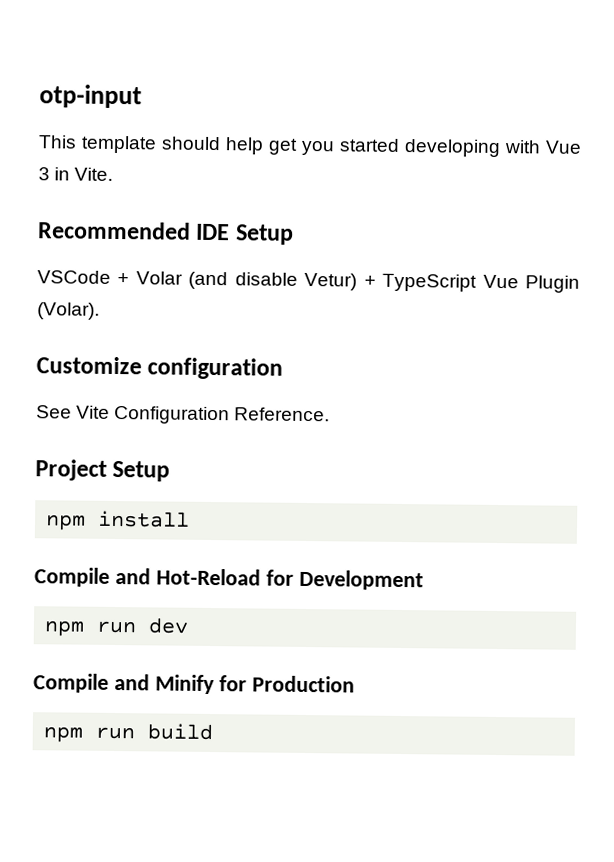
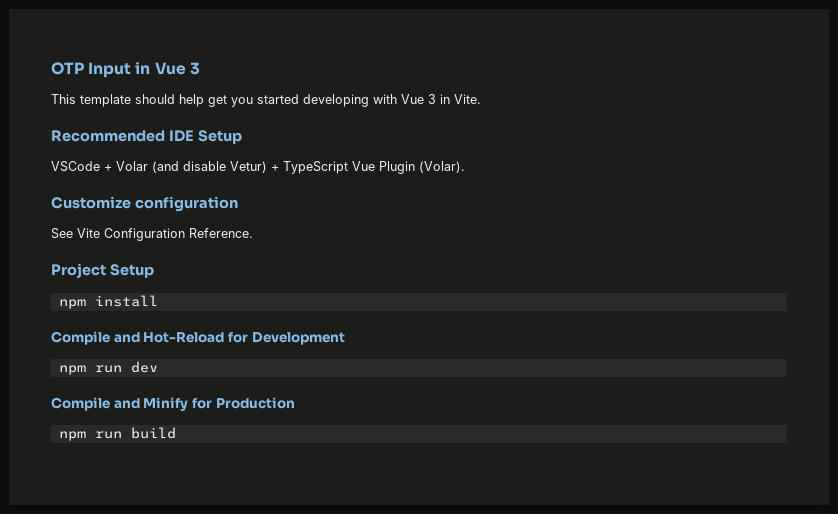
[39,84,142,109] otp-input -> [51,62,200,78] OTP Input in Vue 3

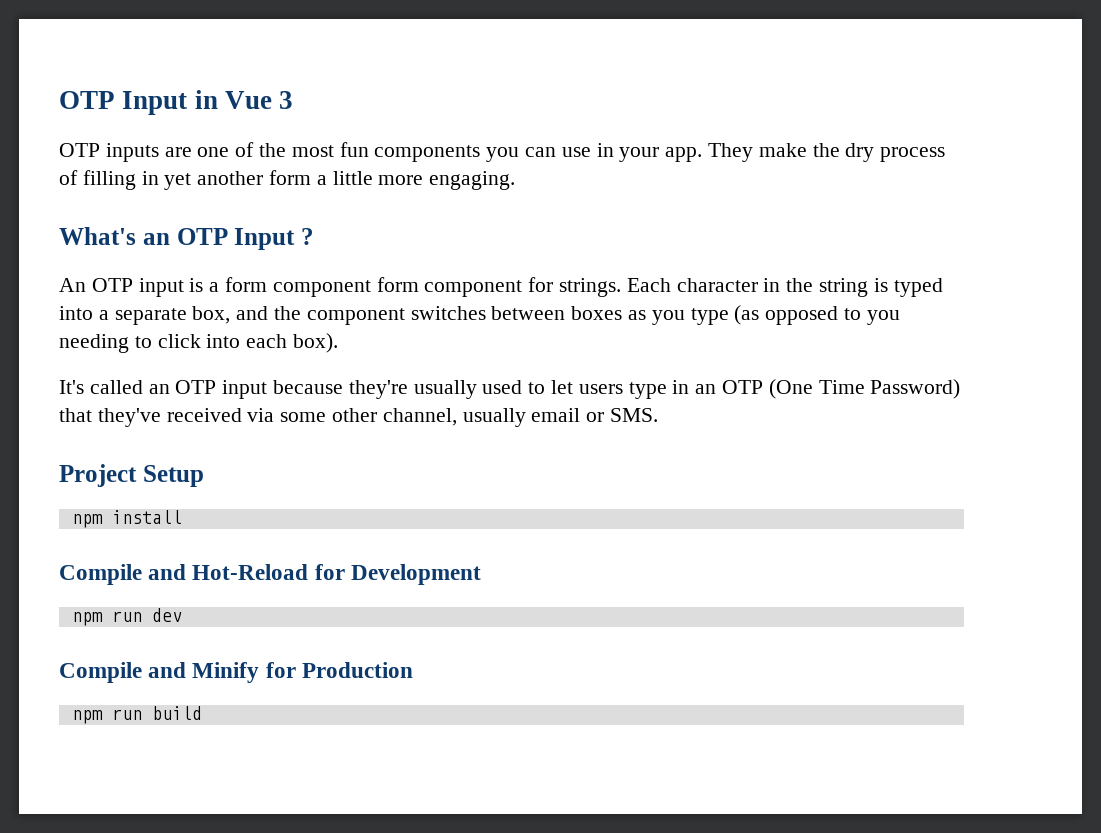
[51,94,481,107] [51,130,242,144] [51,161,465,174] [51,196,238,212] [51,228,253,241] This template should help get you started developing with Vue 3 in Vite. // Recommended IDE Setup // VSCode + Volar (and disable Vetur) + TypeScript Vue Plugin (Volar). // Customize configuration // See Vite Configuration Reference. -> [59,142,946,162] [59,170,516,190] [59,227,314,250] [59,277,943,297] [59,305,900,325] [59,333,339,353] [59,379,961,399] [59,408,659,427] OTP inputs are one of the most fun components you can use in your app. They make the dry process of filling in yet another form a little more engaging. // What's an OTP Input ? // An OTP input is a form component form component for strings. Each character in the string is typed into a separate box, and the component switches between boxes as you type (as opposed to you needing to click into each box). // It's called an OTP input because they're usually used to let users type in an OTP (One Time Password) that they've received via some other channel, usually email or SMS.

